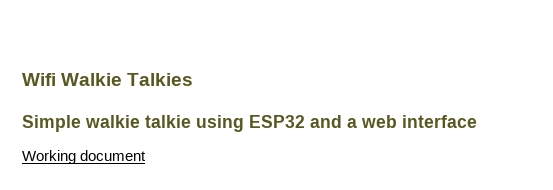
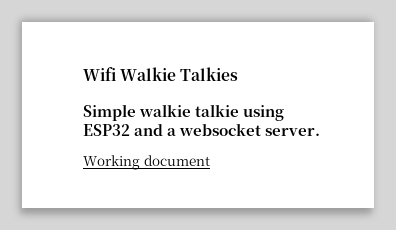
[361,115,477,128] web interface -> [179,123,321,136] websocket server.

